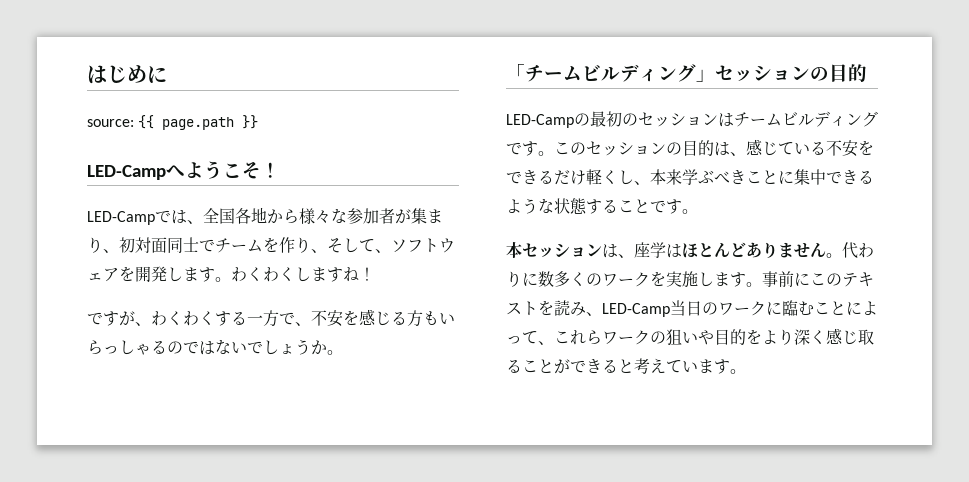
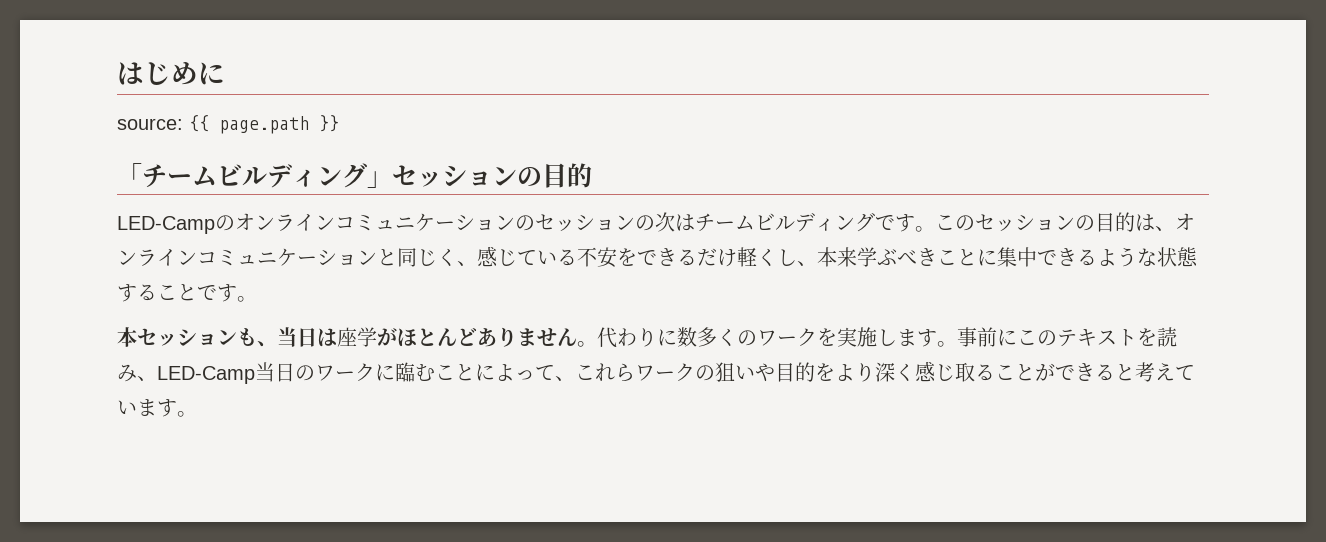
[87,161,280,180] [87,207,443,225] [87,237,455,253] [87,266,375,282] [87,309,455,327] [87,339,343,355] // LED-Campへようこそ！ // LED-Campでは、全国各地から様々な参加者が集まり、初対面同士でチームを作り、そして、ソフトウェアを開発します。わくわくしますね！ // ですが、わくわくする一方で、不安を感じる方もいらっしゃるのではないでしょうか。 -> (339, 123) none
[590,111,718,127] 最初のセッション -> [235,212,675,232] オンラインコミュニケーションのセッションの次
(746, 154) none -> [1175,213,1195,231] [117,248,477,267] オンラインコミュニケーションと同じく、
[602,242,682,258] は、座学は -> [237,327,397,347] も、当日は座学が

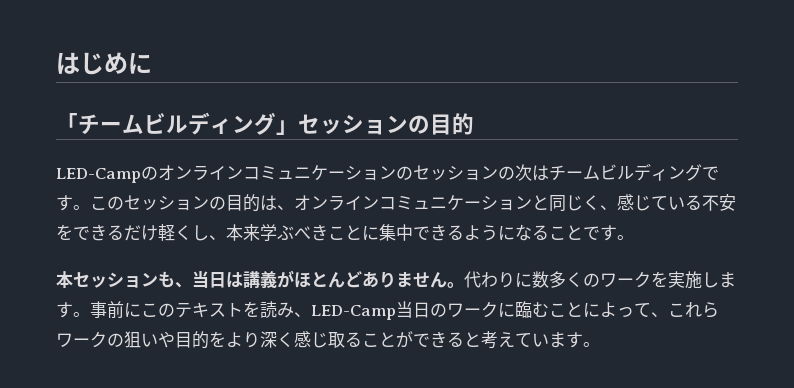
[117,115,339,134] // source: {{ page.path }} -> (152, 63) none
[1137,247,1198,267] [117,284,137,302] な状態す -> [498,224,532,241] にな
[337,327,377,347] 座学 -> [243,271,277,288] 講義

